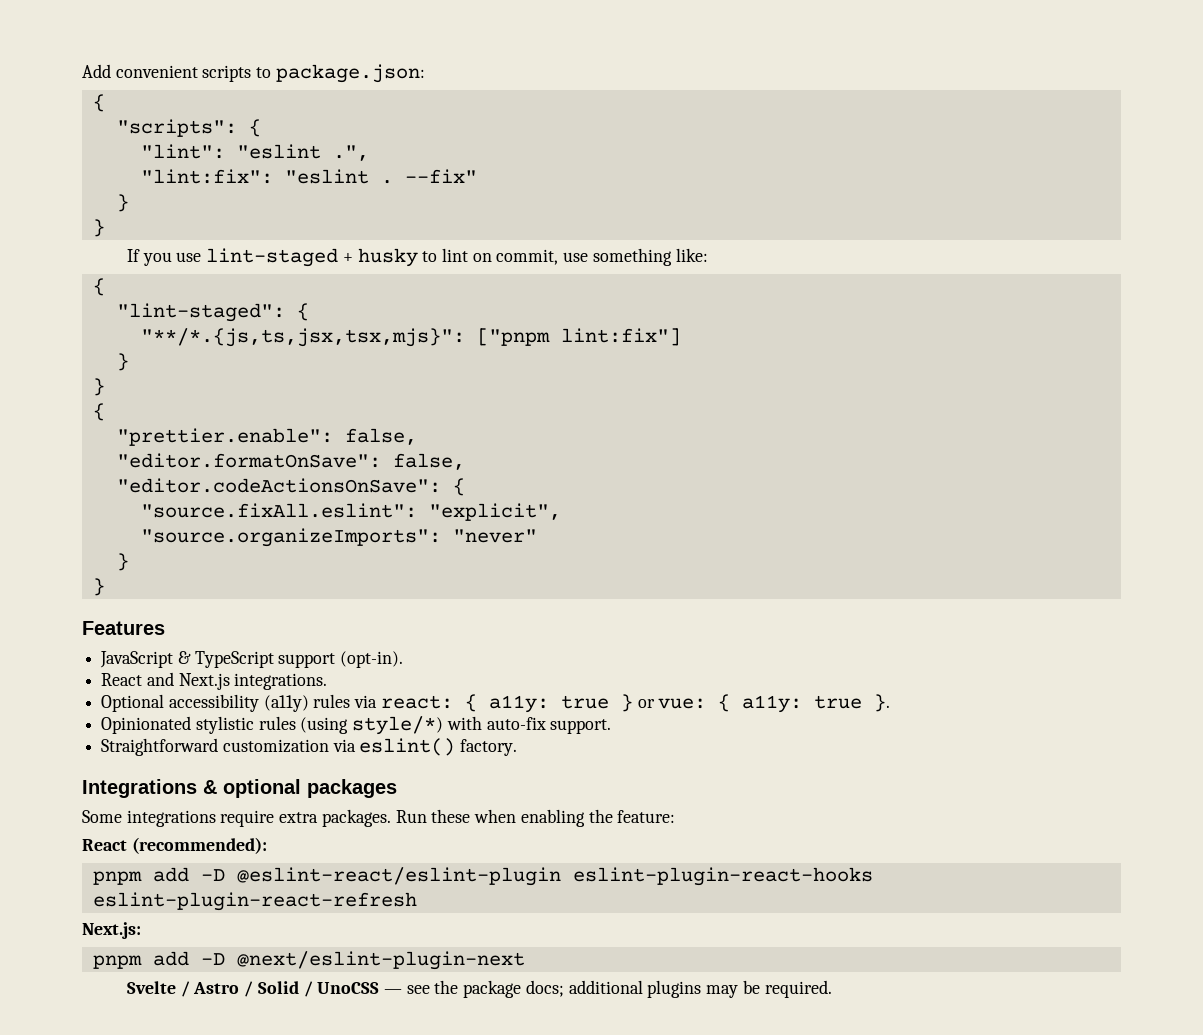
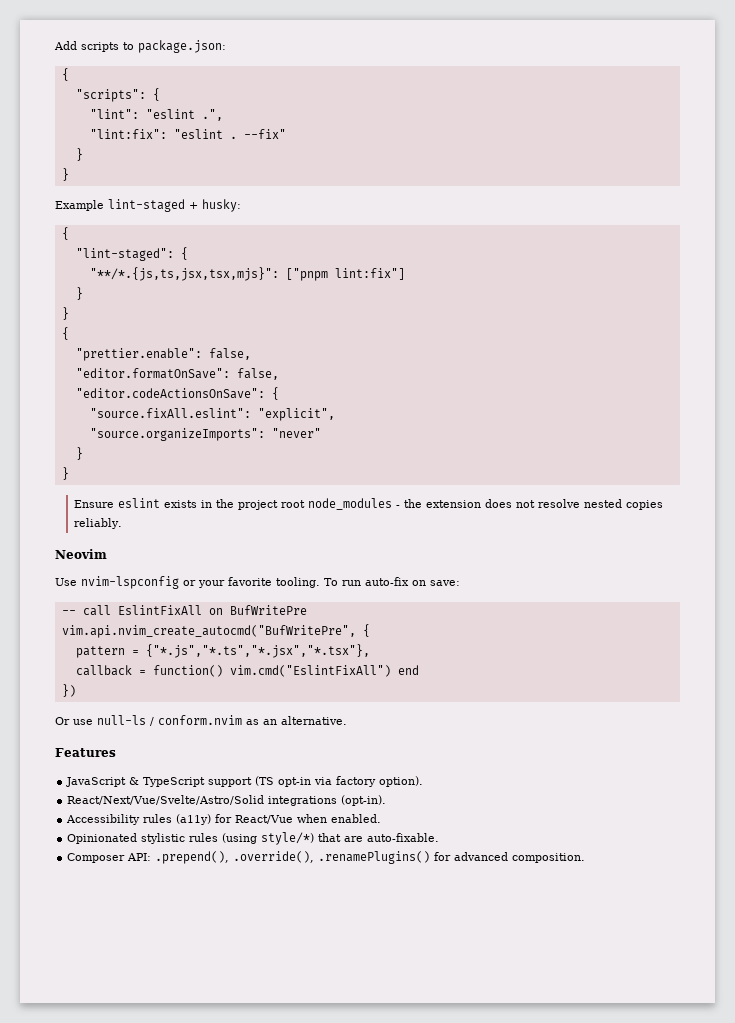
[115,65,198,78] convenient -> (77, 45) none
[126,248,708,267] If you use lint-staged + husky to lint on commit, use something like: -> [55,199,241,212] Example lint-staged + husky:
(105, 587) none -> [73,498,663,510] [73,518,122,529] [55,549,107,559] [55,576,460,589] [61,605,307,616] [61,624,370,638] [75,644,370,658] [75,665,419,677] [61,684,76,697] [55,715,347,726] // Ensure eslint exists in the project root node_modules - the extension does not resolve nested copies reliably. // Neovim // Use nvim-lspconfig or your favorite tooling. To run auto-fix on save: // -- call EslintFixAll on BufWritePre // vim.api.nvim_create_autocmd("BufWritePre", { // pattern = {"*.js","*.ts","*.jsx","*.tsx"}, // callback = function() vim.cmd("EslintFixAll") end // }) // Or use null-ls / conform.nvim as an alternative.
[340,651,404,668] [101,672,328,690] [101,694,891,713] (opt-in). // React and Next.js integrations. // Optional accessibility (a11y) rules via react: { a11y: true } or vue: { a11y: true }. -> [255,776,424,787] [67,795,387,806] [66,814,382,825] (TS opt-in via factory option). // React/Next/Vue/Svelte/Astro/Solid integrations (opt-in). // Accessibility rules (a11y) for React/Vue when enabled.
[446,716,612,734] [101,738,518,756] [82,779,397,798] [82,809,676,827] [82,837,267,854] [92,867,873,886] [92,892,417,911] [82,922,141,939] [92,951,525,970] [126,980,832,998] with auto-fix support. // Straightforward customization via eslint() factory. // Integrations & optional packages // Some integrations require extra packages. Run these when enabling the feature: // React (recommended): // pnpm add -D @eslint-react/eslint-plugin eslint-plugin-react-hooks eslint-plugin-react-refresh // Next.js: // pnpm add -D @next/eslint-plugin-next // Svelte / Astro / Solid / UnoCSS — see the package docs; additional plugins may be required. -> [318,833,440,842] [67,851,586,864] that are auto-fixable. // Composer API: .prepend(), .override(), .renamePlugins() for advanced composition.

